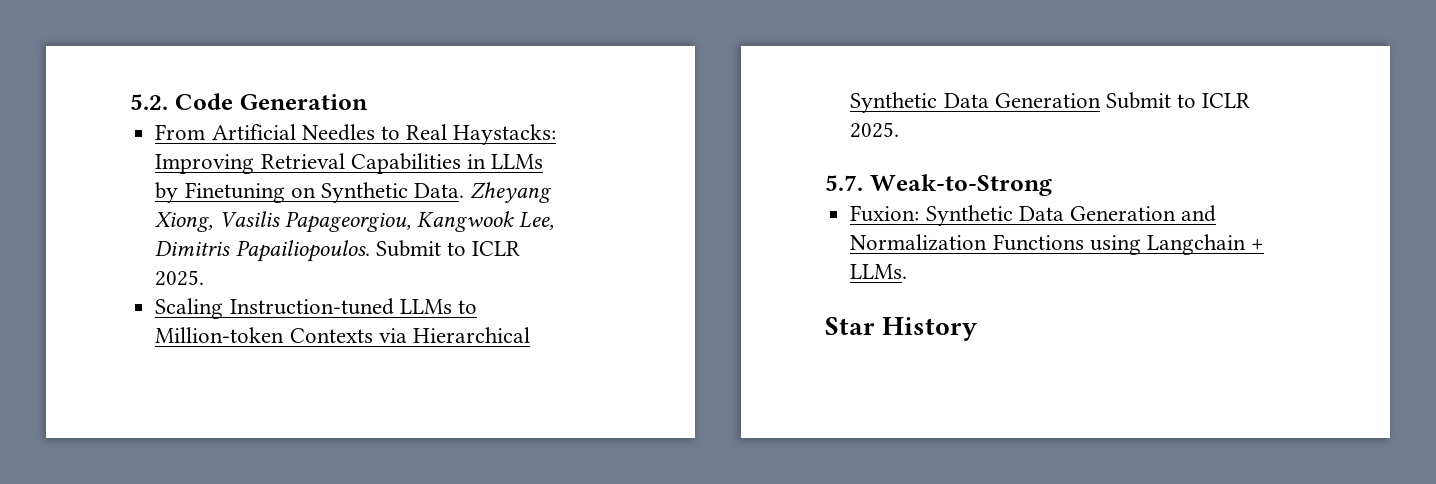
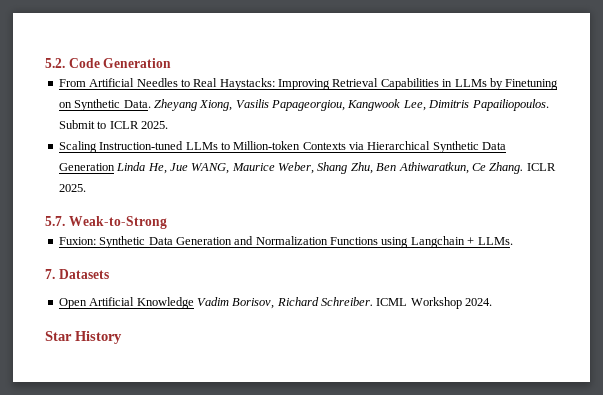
[1105,92,1197,109] Submit to -> [116,162,524,174] Linda He, Jue WANG, Maurice Weber, Shang Zhu, Ben Athiwaratkun, Ce Zhang.
(908, 271) none -> [45,269,109,279] [58,297,493,309] // 7. Datasets // Open Artificial Knowledge Vadim Borisov, Richard Schreiber. ICML Workshop 2024.

